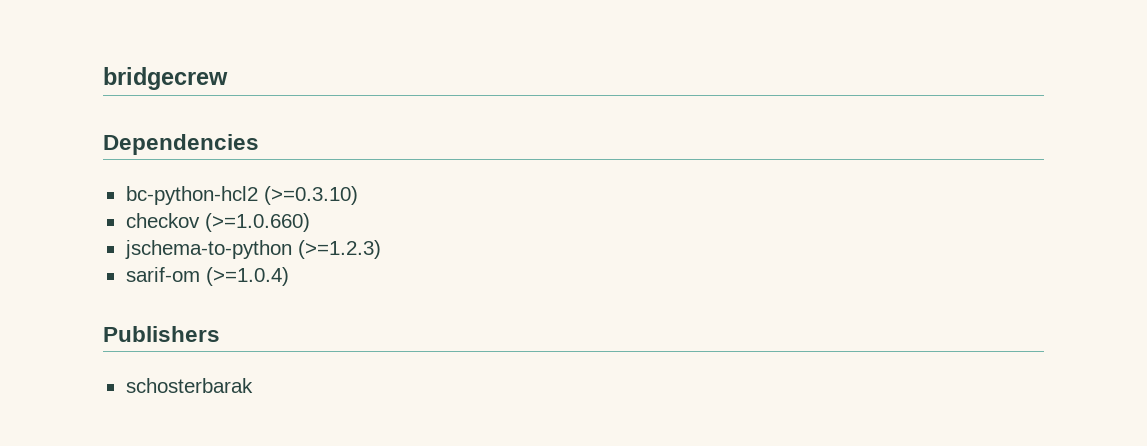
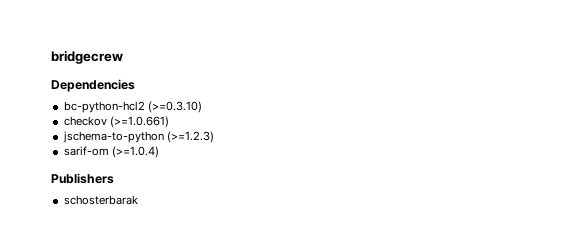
[204,213,310,232] (>=1.0.660) -> [109,116,169,128] (>=1.0.661)

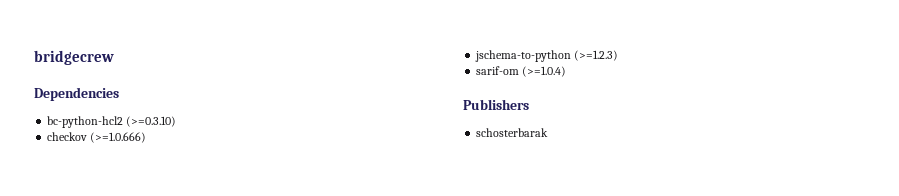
[109,116,169,128] (>=1.0.661) -> [90,132,147,143] (>=1.0.666)

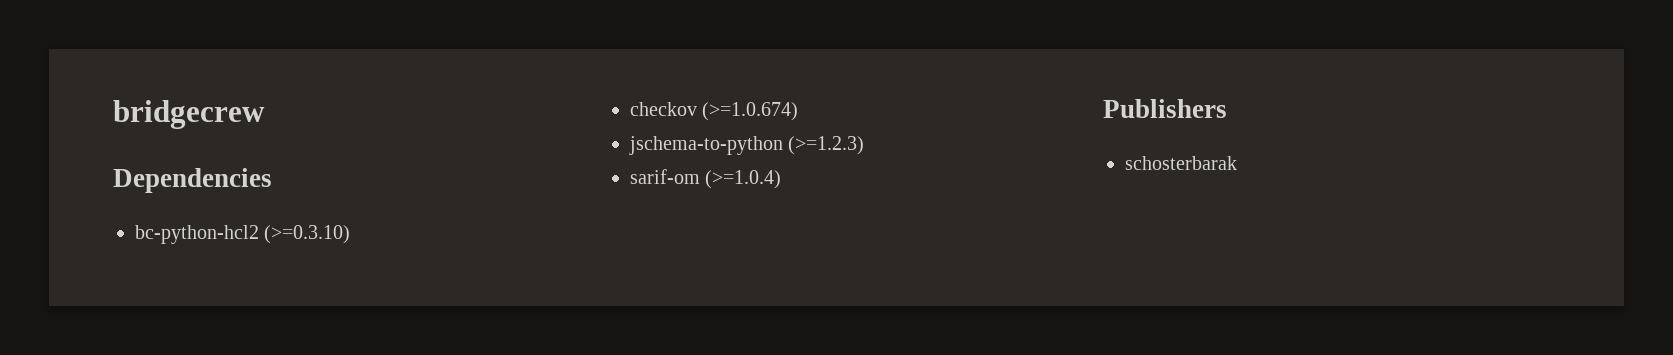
[90,132,147,143] (>=1.0.666) -> [702,102,799,121] (>=1.0.674)

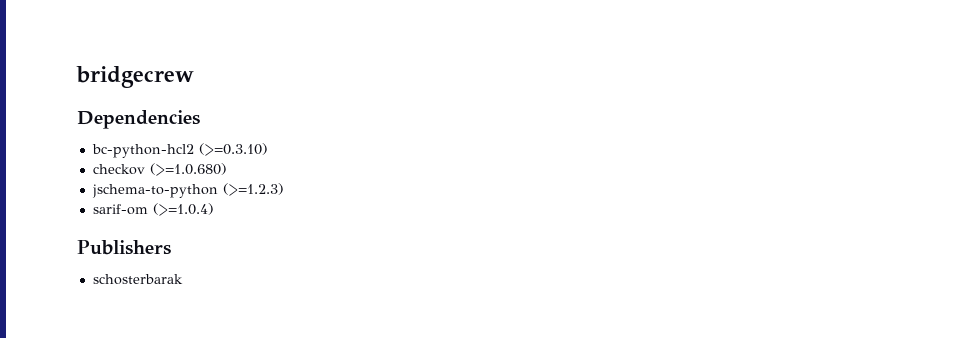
[702,102,799,121] (>=1.0.674) -> [149,163,227,176] (>=1.0.680)

